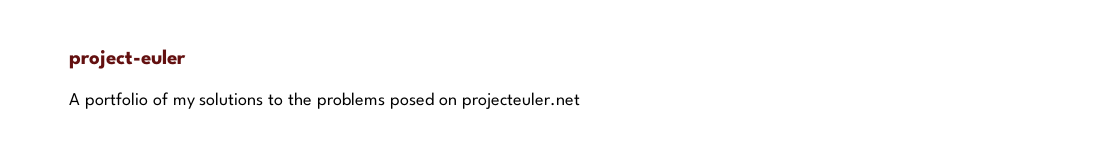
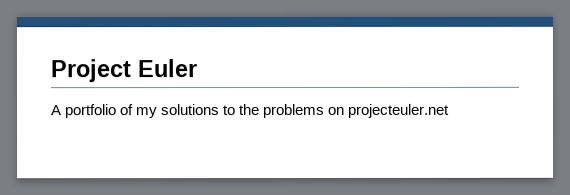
[69,49,186,69] project-euler -> [50,59,197,83] Project Euler
[389,92,434,109] posed -> (326, 111) none

